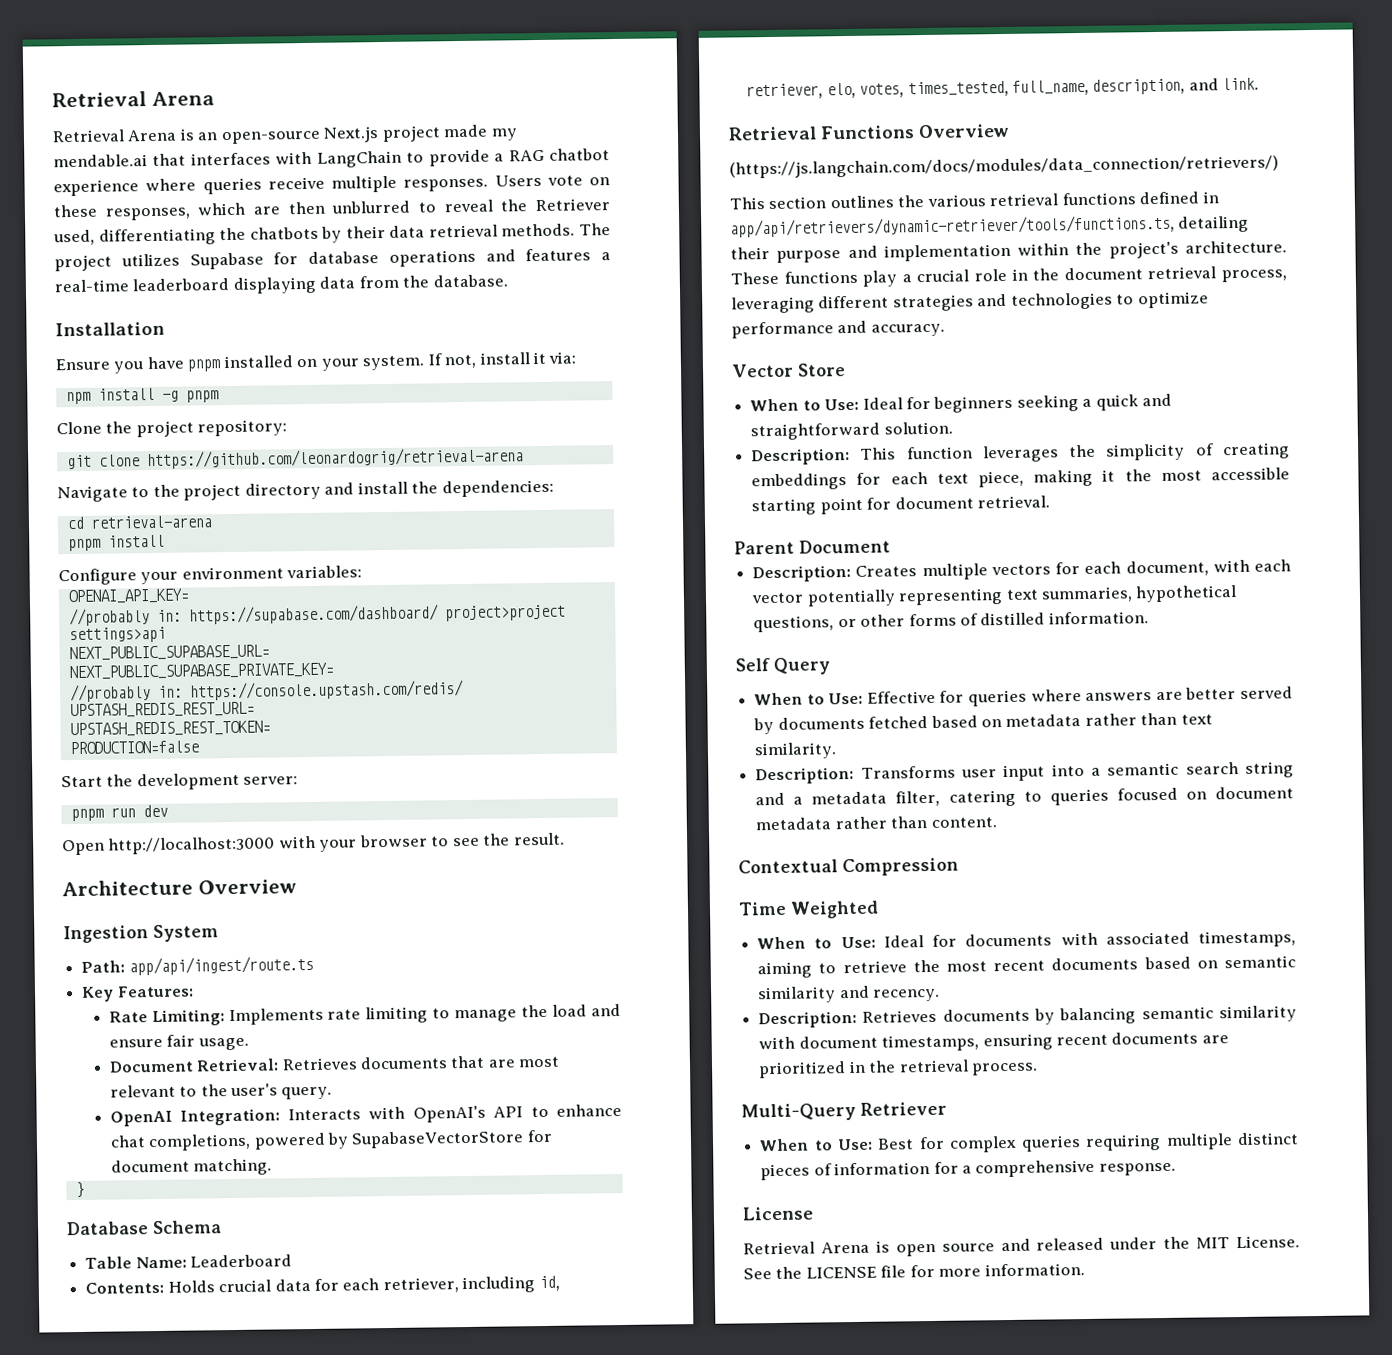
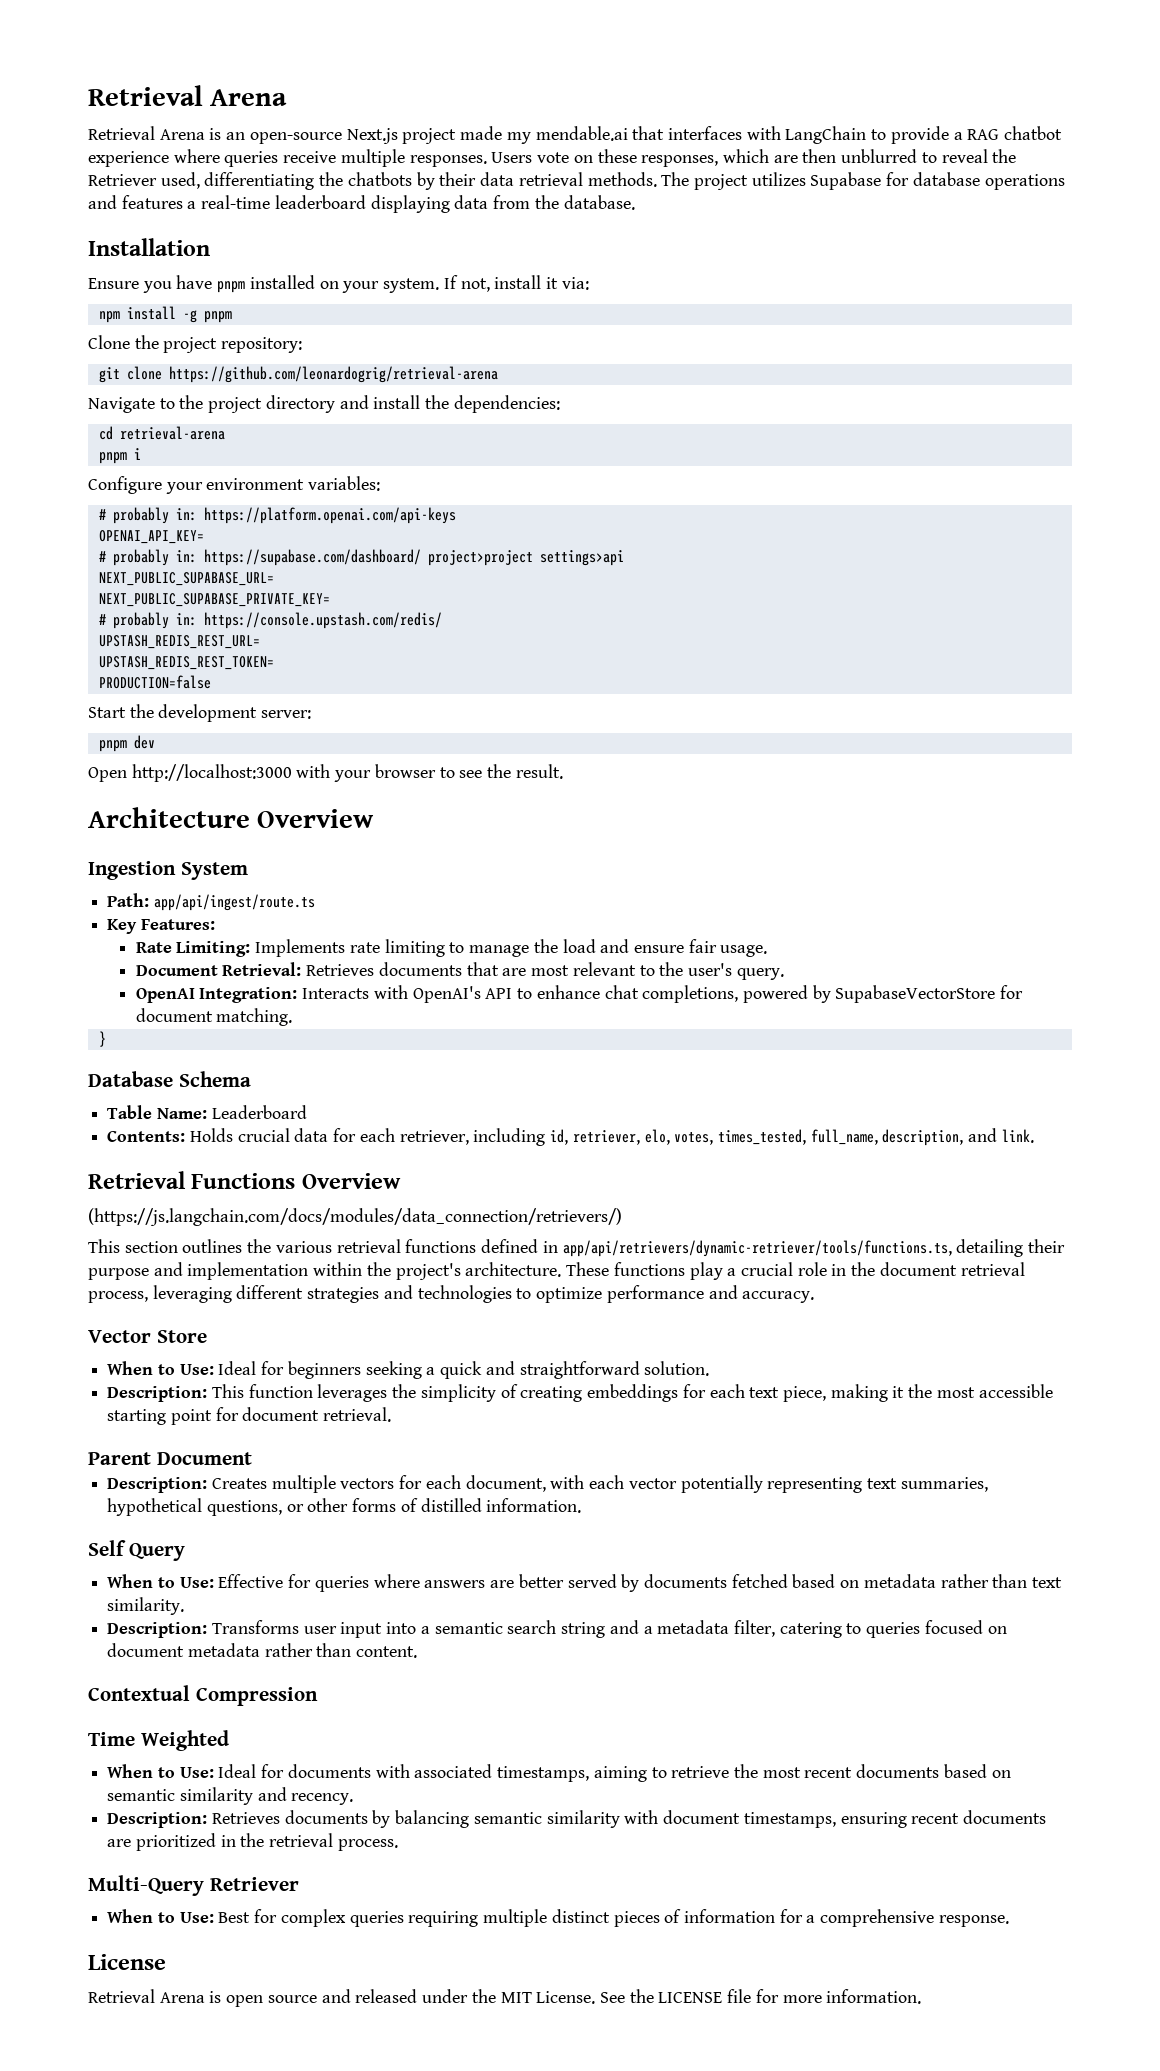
[107,534,165,548] install -> [133,448,141,460] i
(363, 572) none -> [98,507,456,524] // # probably in: https://platform.openai.com/api-keys
[68,608,150,627] //probably -> [98,549,169,566] # probably
[69,684,151,703] //probably -> [98,612,169,629] # probably
[110,807,136,818] run -> (127, 746) none

